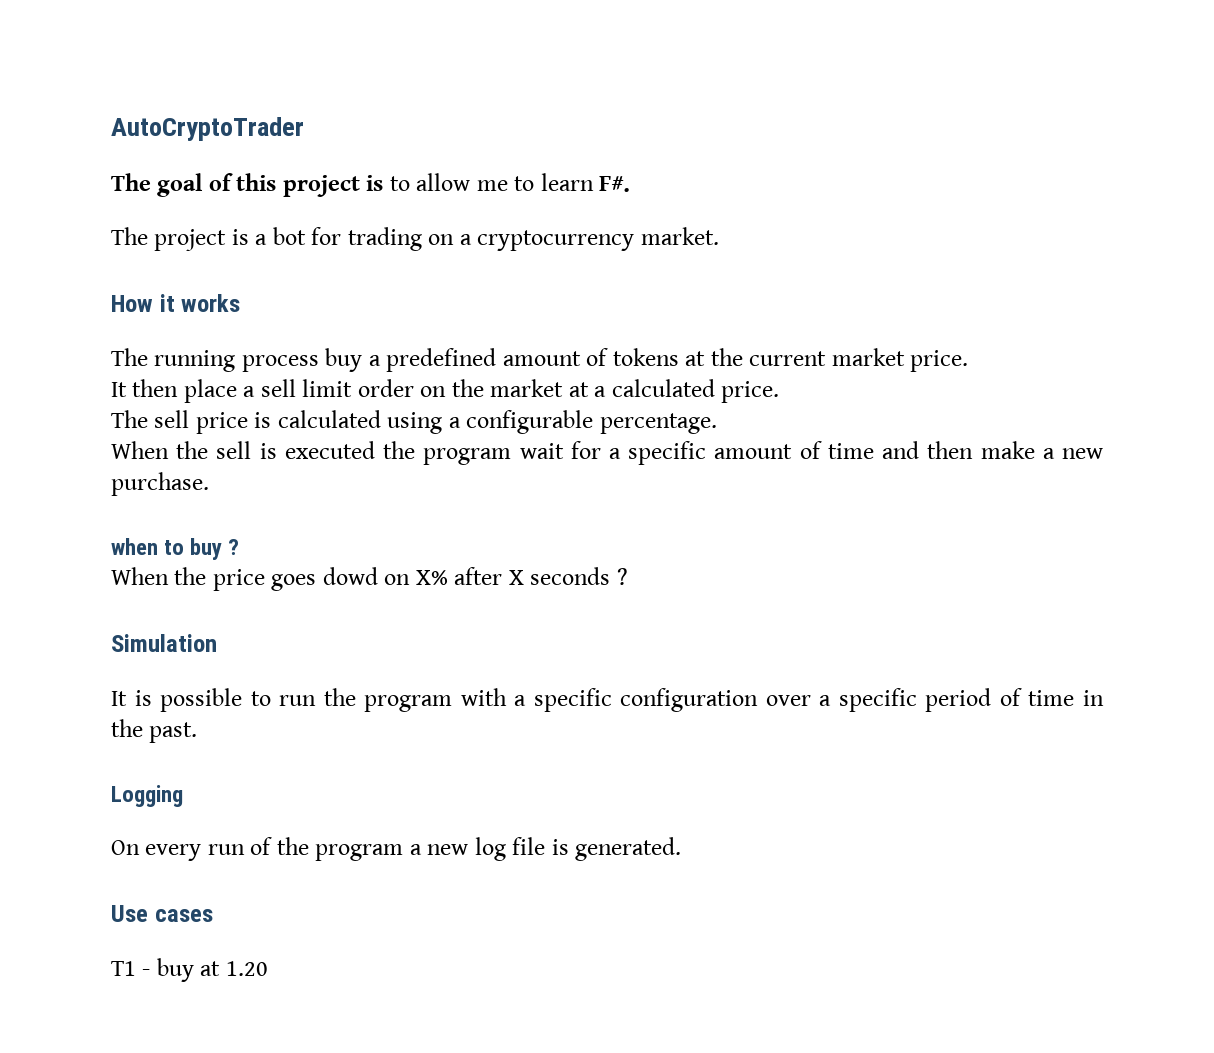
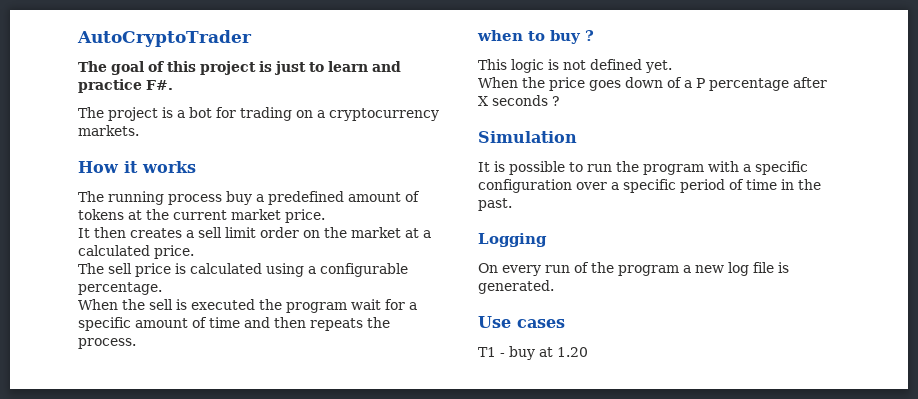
[389,173,594,191] to allow me to learn -> [274,61,401,75] [78,79,142,93] just to learn and practice
[640,227,719,245] market. -> [78,125,139,136] markets.
[183,379,237,403] place -> [130,228,182,238] creates
[980,441,1103,459] [111,472,209,496] make a new purchase. -> [310,317,390,331] [78,338,136,349] repeats the process.
(240, 547) none -> [478,59,672,73] // This logic is not defined yet.
[322,567,448,585] dowd on X% -> [625,77,789,91] down of a P percentage

